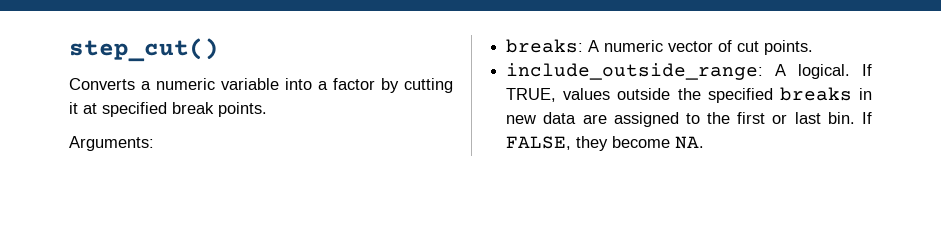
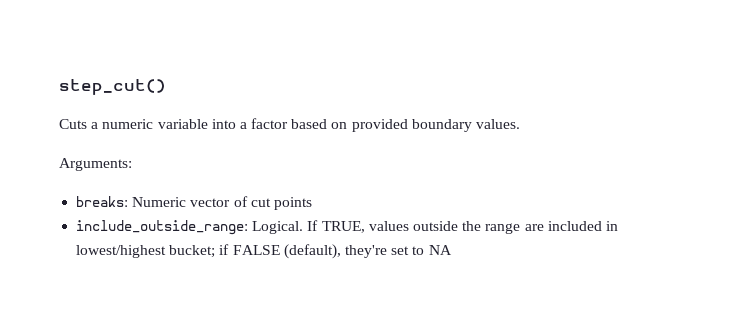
[69,78,135,90] Converts -> [59,119,87,129] Cuts
[381,78,453,93] [69,102,267,117] by cutting it at specified break points. -> [291,119,521,132] based on provided boundary values.
[588,40,664,52] A numeric -> [132,197,187,207] Numeric
[764,40,814,55] points. -> [273,197,312,210] points
[775,64,851,79] A logical. -> [252,221,304,234] Logical.
[707,87,872,103] [506,112,872,127] [506,136,705,151] specified breaks in new data are assigned to the first or last bin. If FALSE, they become NA. -> [485,221,618,234] [76,244,452,259] range are included in lowest/highest bucket; if FALSE (default), they're set to NA

